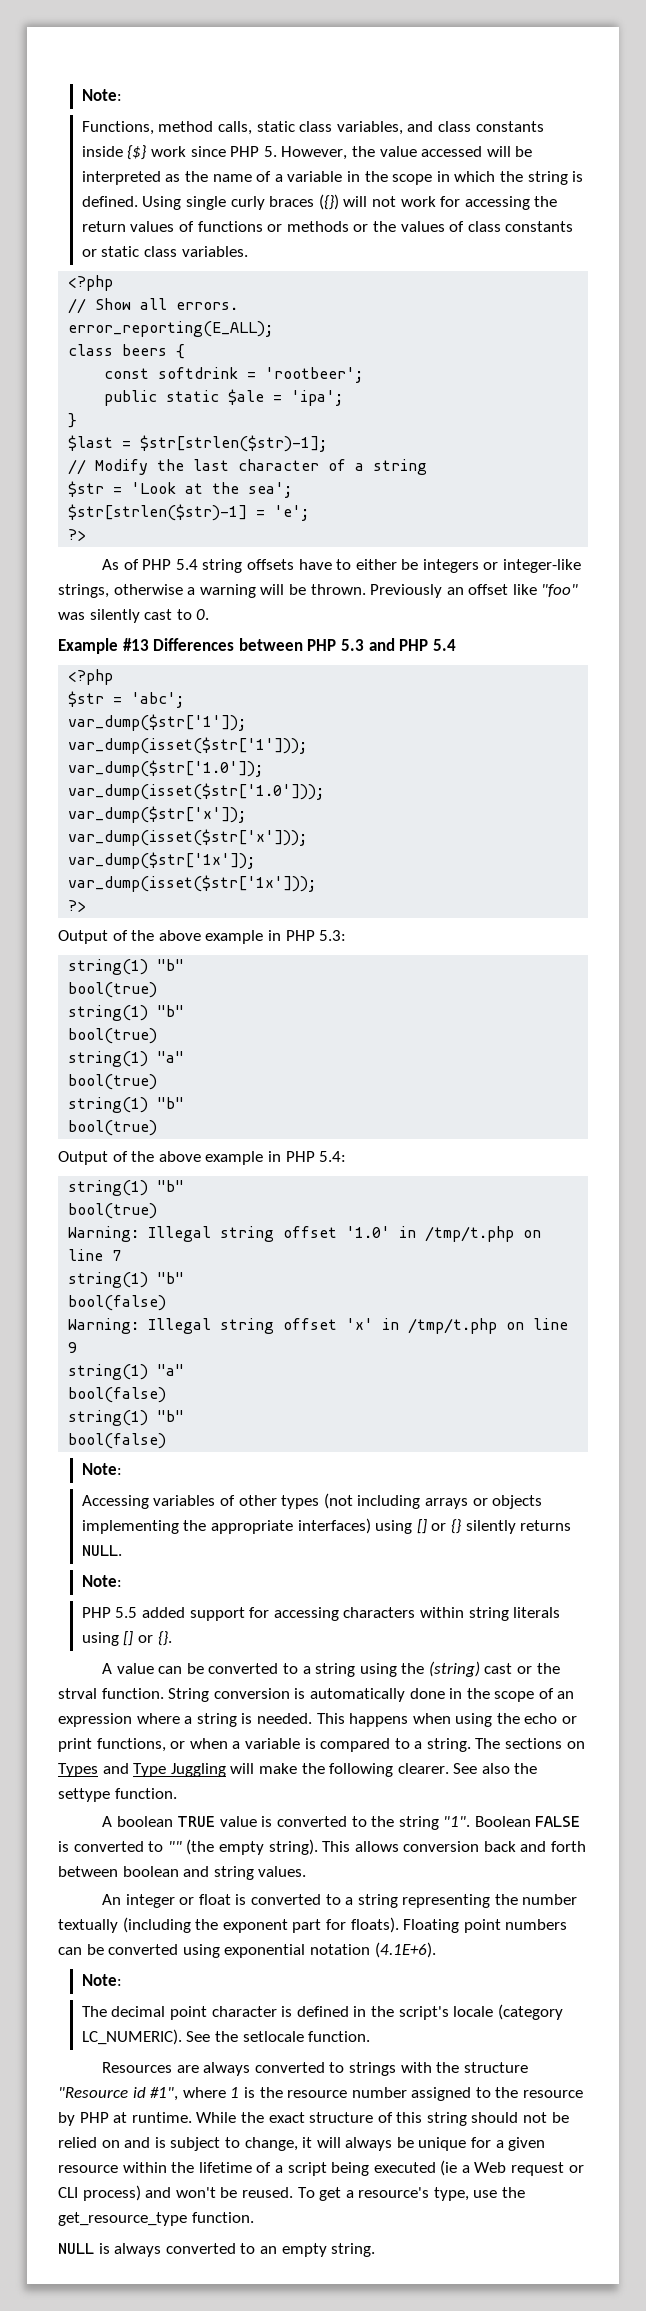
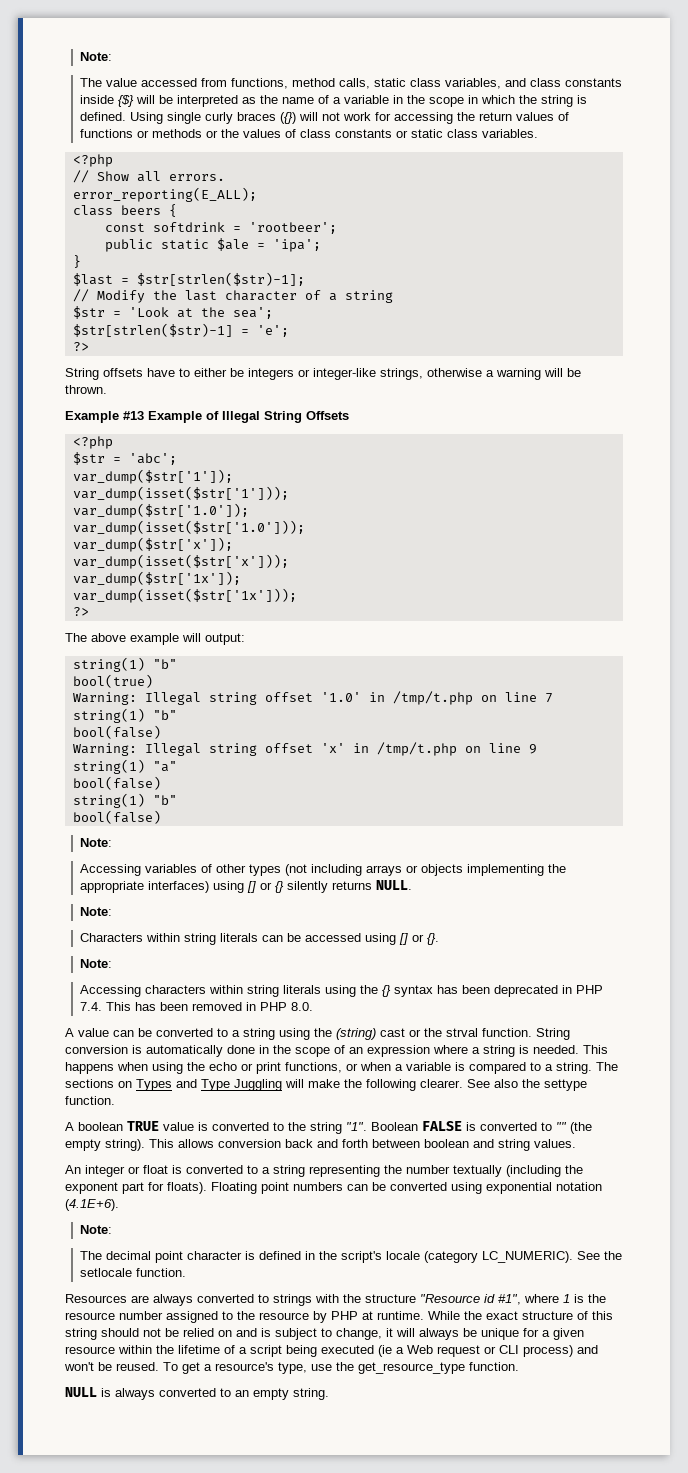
[81,89,122,101] [81,121,154,135] Note: // Functions, -> [79,52,112,61] [79,78,288,89] Note: // The value accessed from functions,
[151,146,483,160] work since PHP 5. However, the value accessed -> (134, 101) none
[101,559,243,573] As of PHP 5.4 string -> [65,368,99,380] String
[370,584,579,598] [58,609,210,623] [58,638,456,654] Previously an offset like "foo" was silently cast to 0. // Example #13 Differences between PHP 5.3 and PHP 5.4 -> [65,411,349,423] // Example #13 Example of Illegal String Offsets
[58,930,347,944] [68,959,185,975] [68,982,158,998] [68,1005,185,1021] [68,1028,158,1044] [68,1051,185,1067] [68,1074,158,1090] [68,1097,185,1113] [68,1120,158,1136] [58,1151,347,1165] Output of the above example in PHP 5.3: // string(1) "b" // bool(true) // string(1) "b" // bool(true) // string(1) "a" // bool(true) // string(1) "b" // bool(true) // Output of the above example in PHP 5.4: -> [65,633,245,645] The above example will output:
[81,1607,339,1621] PHP 5.5 added support for accessing -> [79,933,439,945] [79,959,112,968] [79,985,141,997] Characters within string literals can be accessed using [] or {}. // Note: // Accessing
[123,1631,172,1646] [] or {}. -> [359,985,603,997] [79,1002,313,1011] the {} syntax has been deprecated in PHP 7.4. This has been removed in PHP 8.0.

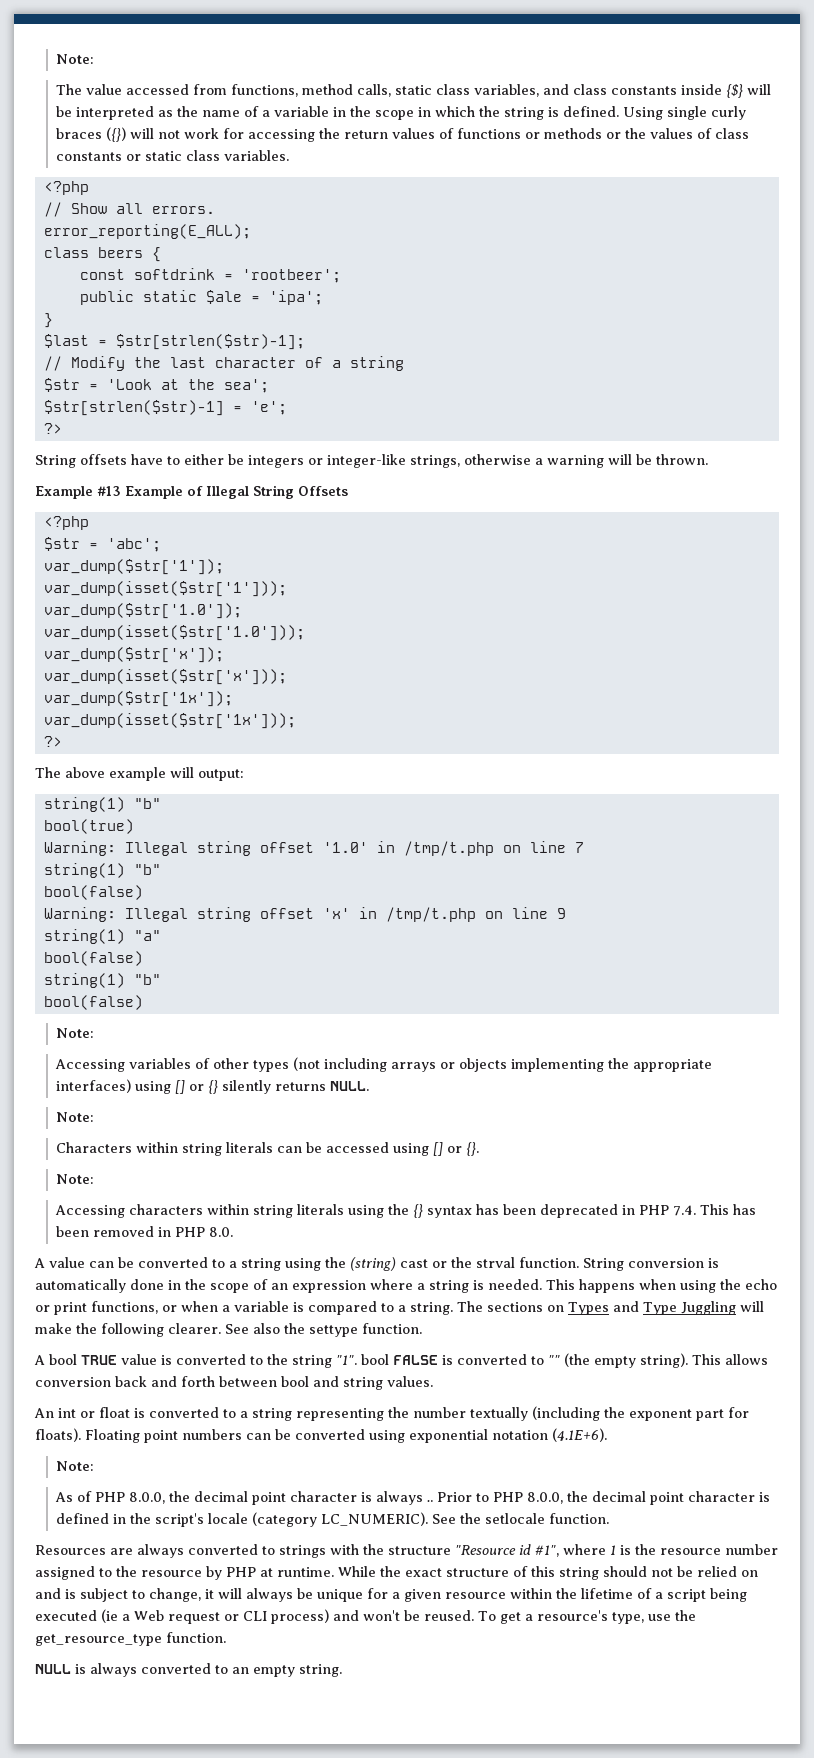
[78,1122,123,1131] boolean -> [49,1354,77,1365] bool
[371,1122,418,1131] Boolean -> [361,1354,389,1365] bool
[424,1139,469,1148] boolean -> [281,1376,309,1387] bool
[85,1165,125,1177] integer -> [58,1408,76,1418] int
[79,1251,102,1260] The -> [55,1491,589,1505] As of PHP 8.0.0, the decimal point character is always .. Prior to PHP 8.0.0, the

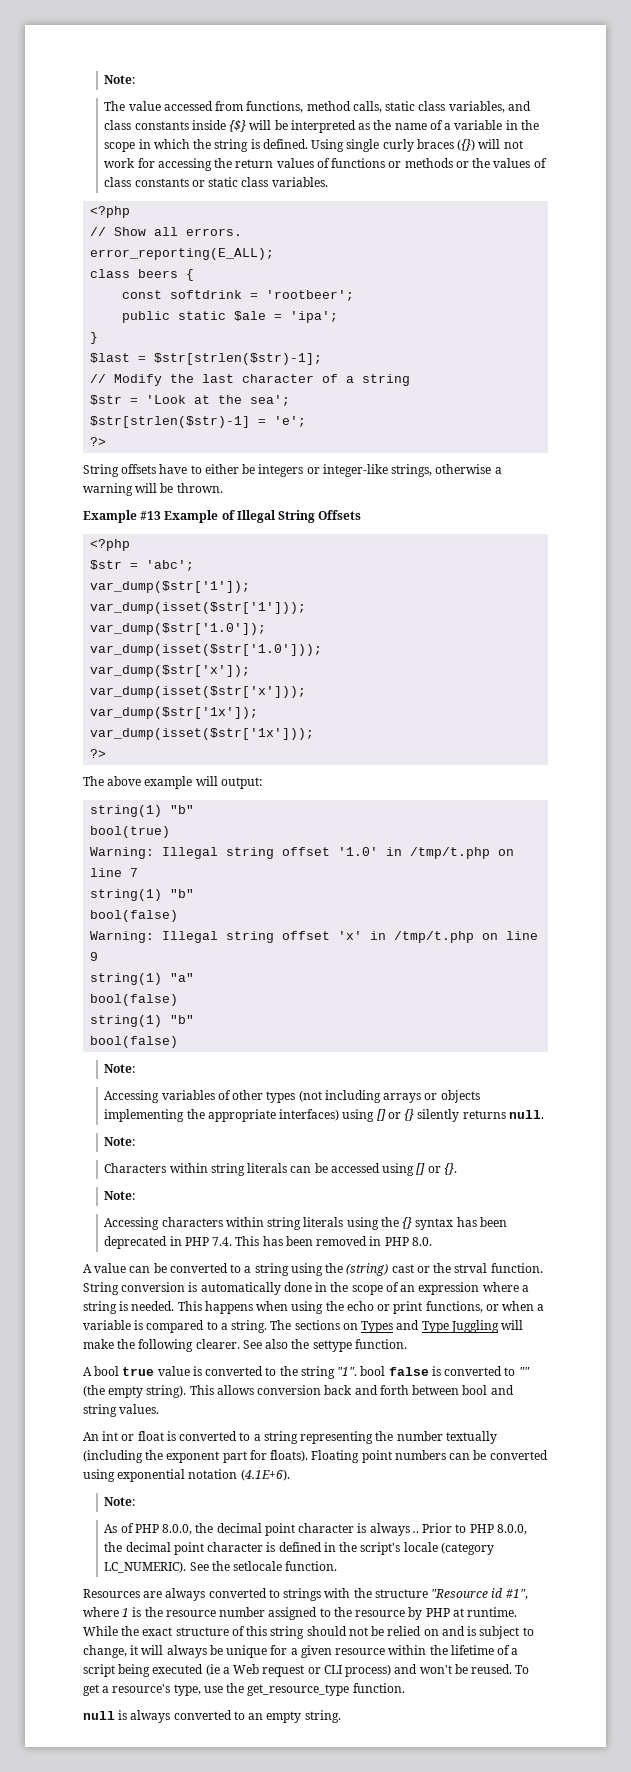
[330,1081,370,1091] NULL. -> [508,1110,544,1119] null.
[81,1355,117,1365] TRUE -> [122,1367,155,1376] true
[393,1355,438,1365] FALSE -> [388,1367,429,1376] false
[35,1664,71,1674] NULL -> [83,1711,115,1720] null

